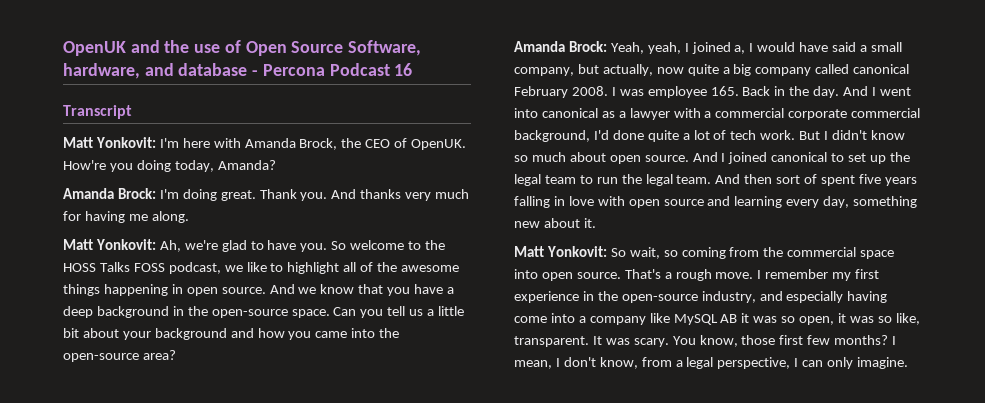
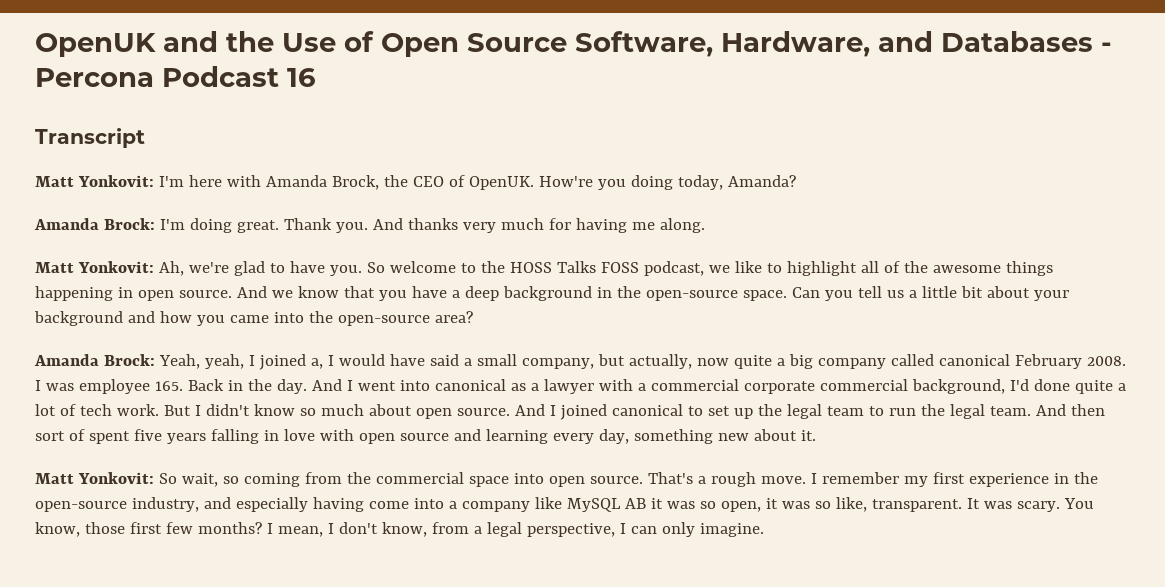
[194,44,221,53] use -> [282,33,336,52] Use
[63,63,248,79] hardware, and database -> [721,31,1093,57] Hardware, and Databases

